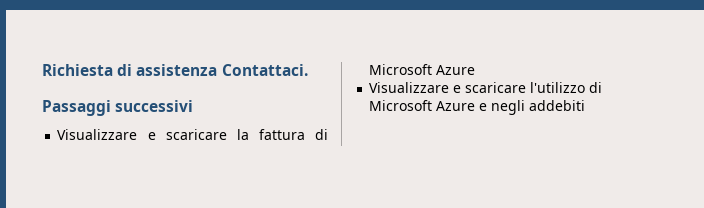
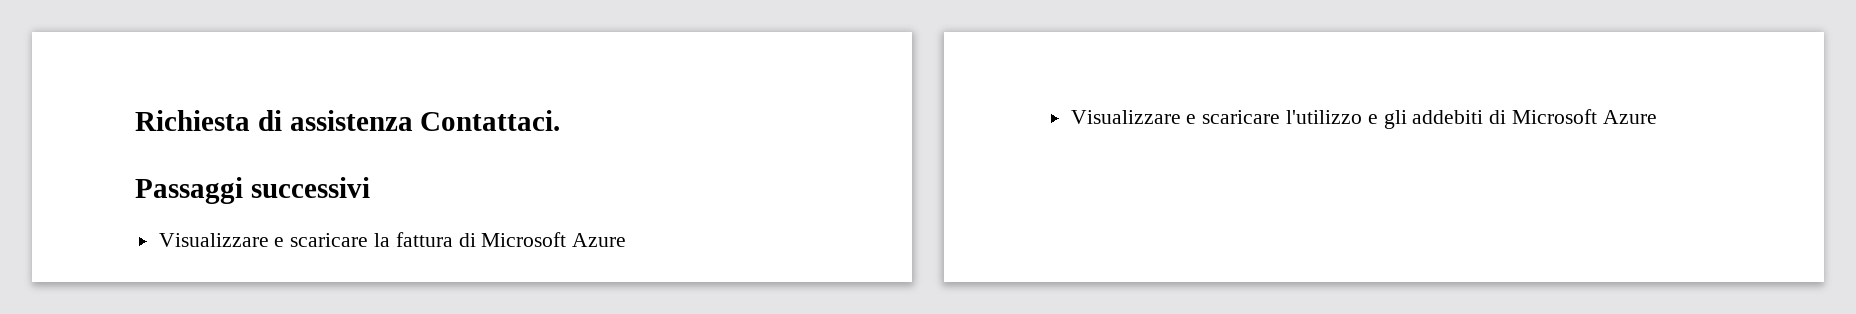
[589,82,603,93] [369,100,586,115] di Microsoft Azure e negli addebiti -> [1367,109,1657,129] e gli addebiti di Microsoft Azure

